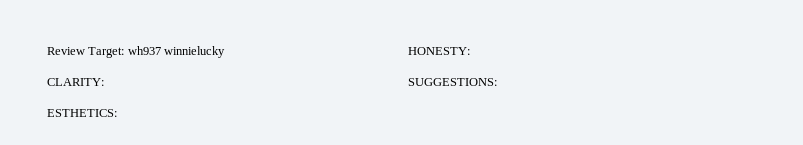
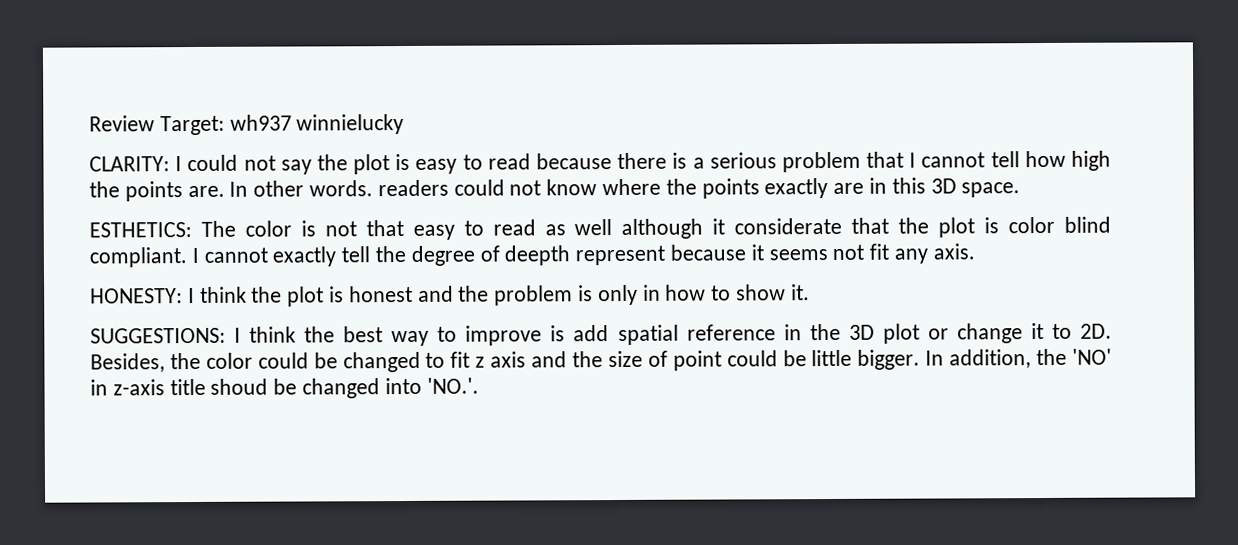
[47,109,117,117] [408,47,470,55] [408,78,497,86] // ESTHETICS: // HONESTY: // SUGGESTIONS: -> [175,150,1111,175] [89,177,1021,202] [89,216,1111,240] [89,243,975,268] [90,284,810,307] [90,323,1112,347] [90,348,1112,373] [90,377,479,399] I could not say the plot is easy to read because there is a serious problem that I cannot tell how high the points are. In other words. readers could not know where the points exactly are in this 3D space. // ESTHETICS: The color is not that easy to read as well although it considerate that the plot is color blind compliant. I cannot exactly tell the degree of deepth represent because it seems not fit any axis. // HONESTY: I think the plot is honest and the problem is only in how to show it. // SUGGESTIONS: I think the best way to improve is add spatial reference in the 3D plot or change it to 2D. Besides, the color could be changed to fit z axis and the size of point could be little bigger. In addition, the 'NO' in z-axis title shoud be changed into 'NO.'.

